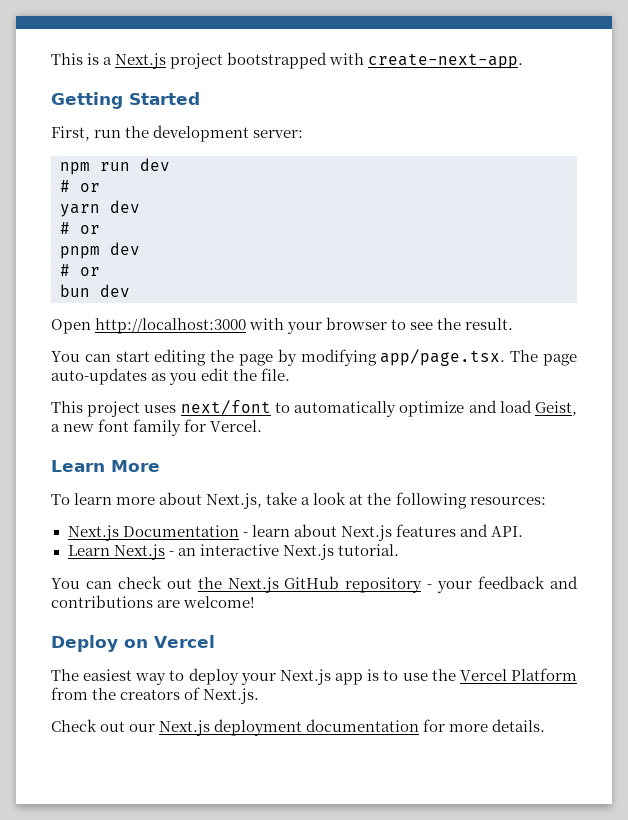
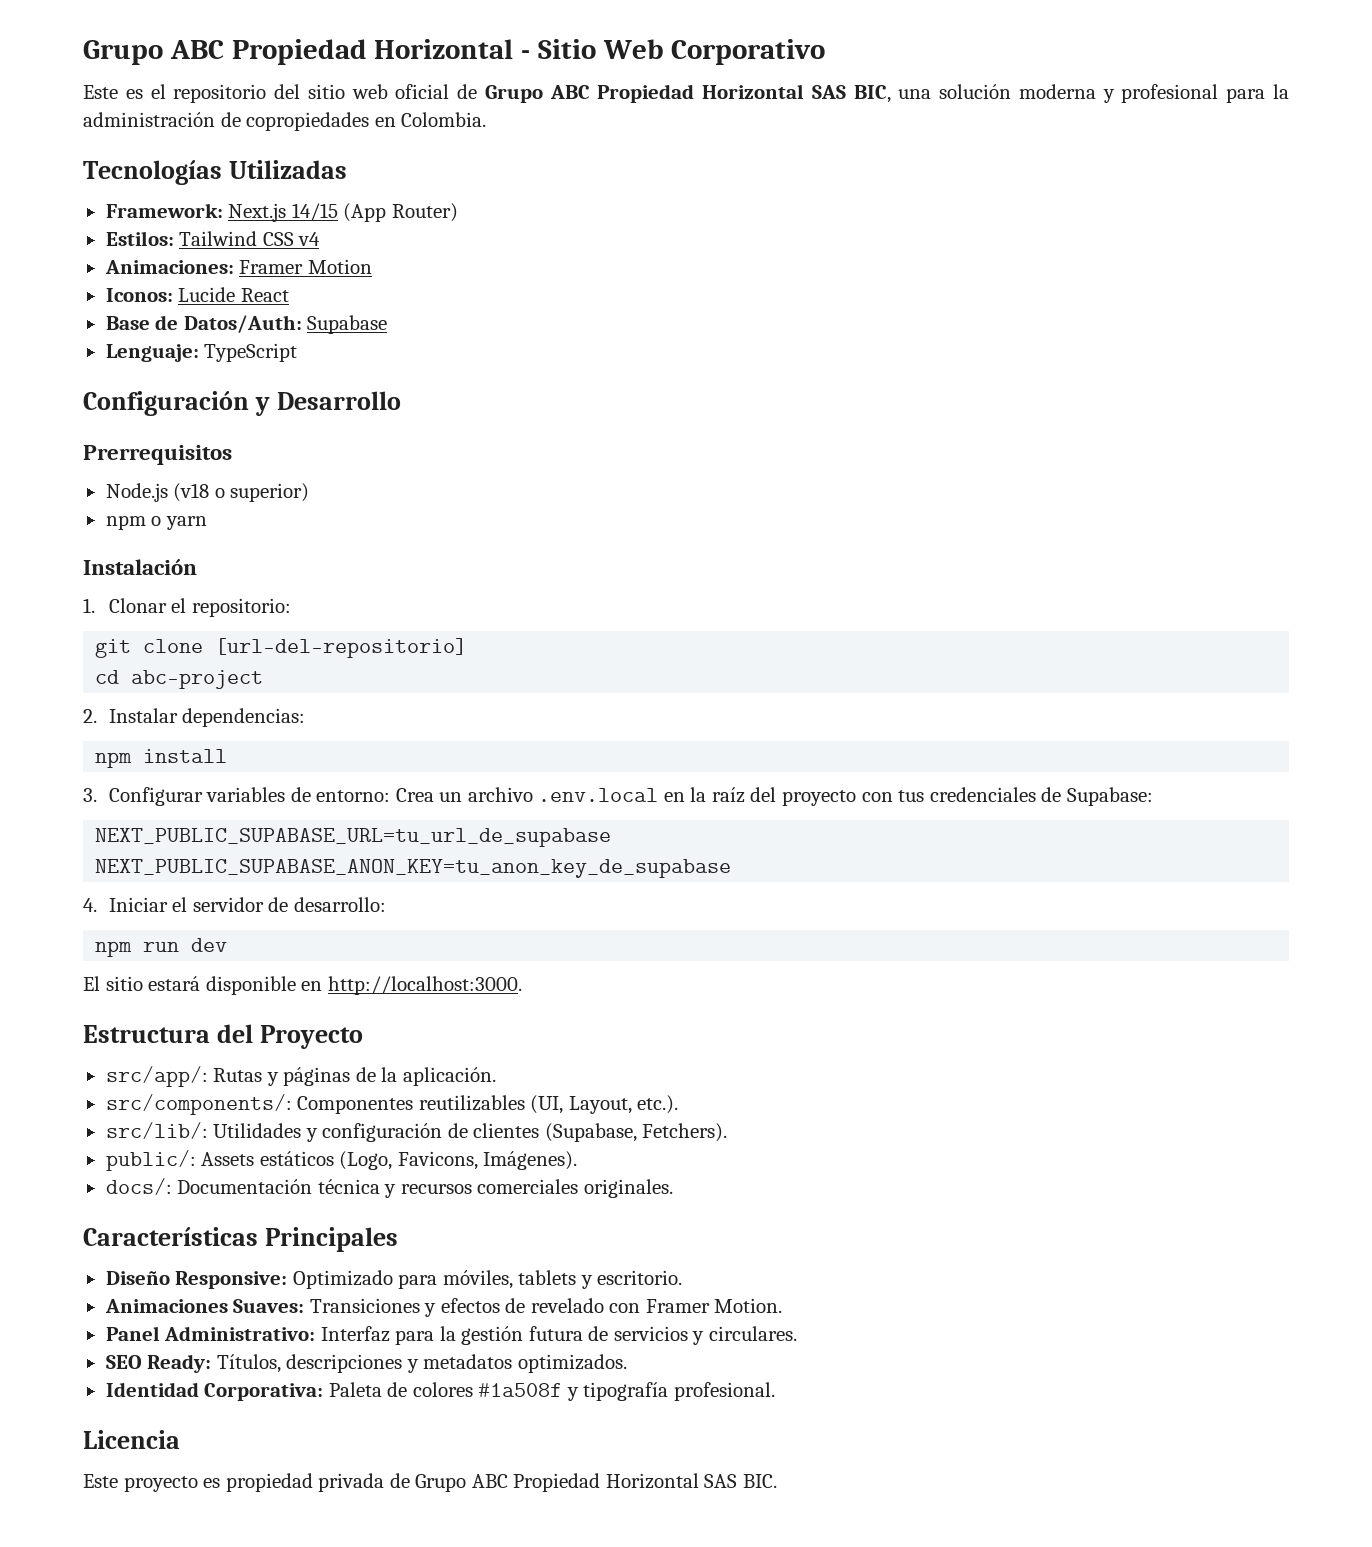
[51,52,524,69] [51,92,200,109] [51,125,304,142] [60,158,170,175] [60,180,100,192] [60,200,140,217] [60,222,100,234] [60,242,140,259] [60,264,100,276] [60,284,130,297] [51,317,514,334] [51,349,577,366] [51,368,291,385] [51,400,577,417] [51,419,263,436] [51,460,160,472] [51,492,546,509] [67,524,523,541] [67,544,399,560] [51,576,579,593] [51,595,256,608] [51,635,215,652] [51,668,577,685] [51,687,260,704] [51,719,546,736] This is a Next.js project bootstrapped with create-next-app. // Getting Started // First, run the development server: // npm run dev // # or // yarn dev // # or // pnpm dev // # or // bun dev // Open http://localhost:3000 with your browser to see the result. // You can start editing the page by modifying app/page.tsx. The page auto-updates as you edit the file. // This project uses next/font to automatically optimize and load Geist, a new font family for Vercel. // Learn More // To learn more about Next.js, take a look at the following resources: // Next.js Documentation - learn about Next.js features and API. // Learn Next.js - an interactive Next.js tutorial. // You can check out the Next.js GitHub repository - your feedback and contributions are welcome! // Deploy on Vercel // The easiest way to deploy your Next.js app is to use the Vercel Platform from the creators of Next.js. // Check out our Next.js deployment documentation for more details. -> [83,39,825,65] [83,84,1290,103] [83,112,487,131] [83,160,347,185] [105,203,458,222] [105,231,321,246] [104,259,372,274] [105,287,289,302] [105,315,388,334] [105,343,298,362] [83,391,401,416] [83,445,232,465] [105,483,310,502] [105,515,207,530] [83,559,197,575] [83,598,291,617] [95,638,468,658] [95,670,264,689] [83,708,306,727] [95,749,228,768] [83,787,1153,806] [95,828,612,847] [95,859,732,878] [83,897,386,912] [95,938,228,957] [83,976,522,995] [83,1024,363,1049] [105,1066,496,1087] [105,1094,679,1115] [105,1122,728,1142] [105,1150,578,1171] [105,1178,673,1198] [83,1227,398,1252] [105,1270,683,1289] [104,1298,783,1317] [105,1326,797,1345] [105,1354,627,1373] [105,1382,775,1401] [83,1430,180,1449] [83,1473,777,1492] Grupo ABC Propiedad Horizontal - Sitio Web Corporativo // Este es el repositorio del sitio web oficial de Grupo ABC Propiedad Horizontal SAS BIC, una solución moderna y profesional para la administración de copropiedades en Colombia. // Tecnologías Utilizadas // Framework: Next.js 14/15 (App Router) // Estilos: Tailwind CSS v4 // Animaciones: Framer Motion // Iconos: Lucide React // Base de Datos/Auth: Supabase // Lenguaje: TypeScript // Configuración y Desarrollo // Prerrequisitos // Node.js (v18 o superior) // npm o yarn // Instalación // 1. Clonar el repositorio: // git clone [url-del-repositorio] // cd abc-project // 2. Instalar dependencias: // npm install // 3. Configurar variables de entorno: Crea un archivo .env.local en la raíz del proyecto con tus credenciales de Supabase: // NEXT_PUBLIC_SUPABASE_URL=tu_url_de_supabase // NEXT_PUBLIC_SUPABASE_ANON_KEY=tu_anon_key_de_supabase // 4. Iniciar el servidor de desarrollo: // npm run dev // El sitio estará disponible en http://localhost:3000. // Estructura del Proyecto // src/app/: Rutas y páginas de la aplicación. // src/components/: Componentes reutilizables (UI, Layout, etc.). // src/lib/: Utilidades y configuración de clientes (Supabase, Fetchers). // public/: Assets estáticos (Logo, Favicons, Imágenes). // docs/: Documentación técnica y recursos comerciales originales. // Características Principales // Diseño Responsive: Optimizado para móviles, tablets y escritorio. // Animaciones Suaves: Transiciones y efectos de revelado con Framer Motion. // Panel Administrativo: Interfaz para la gestión futura de servicios y circulares. // SEO Ready: Títulos, descripciones y metadatos optimizados. // Identidad Corporativa: Paleta de colores #1a508f y tipografía profesional. // Licencia // Este proyecto es propiedad privada de Grupo ABC Propiedad Horizontal SAS BIC.

